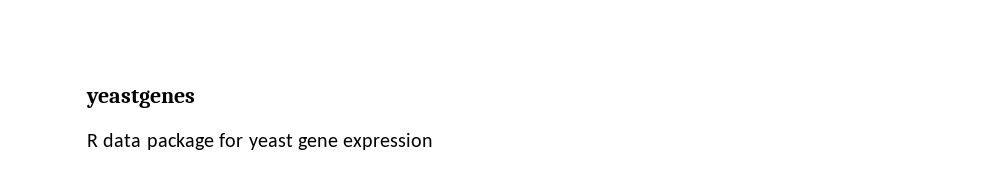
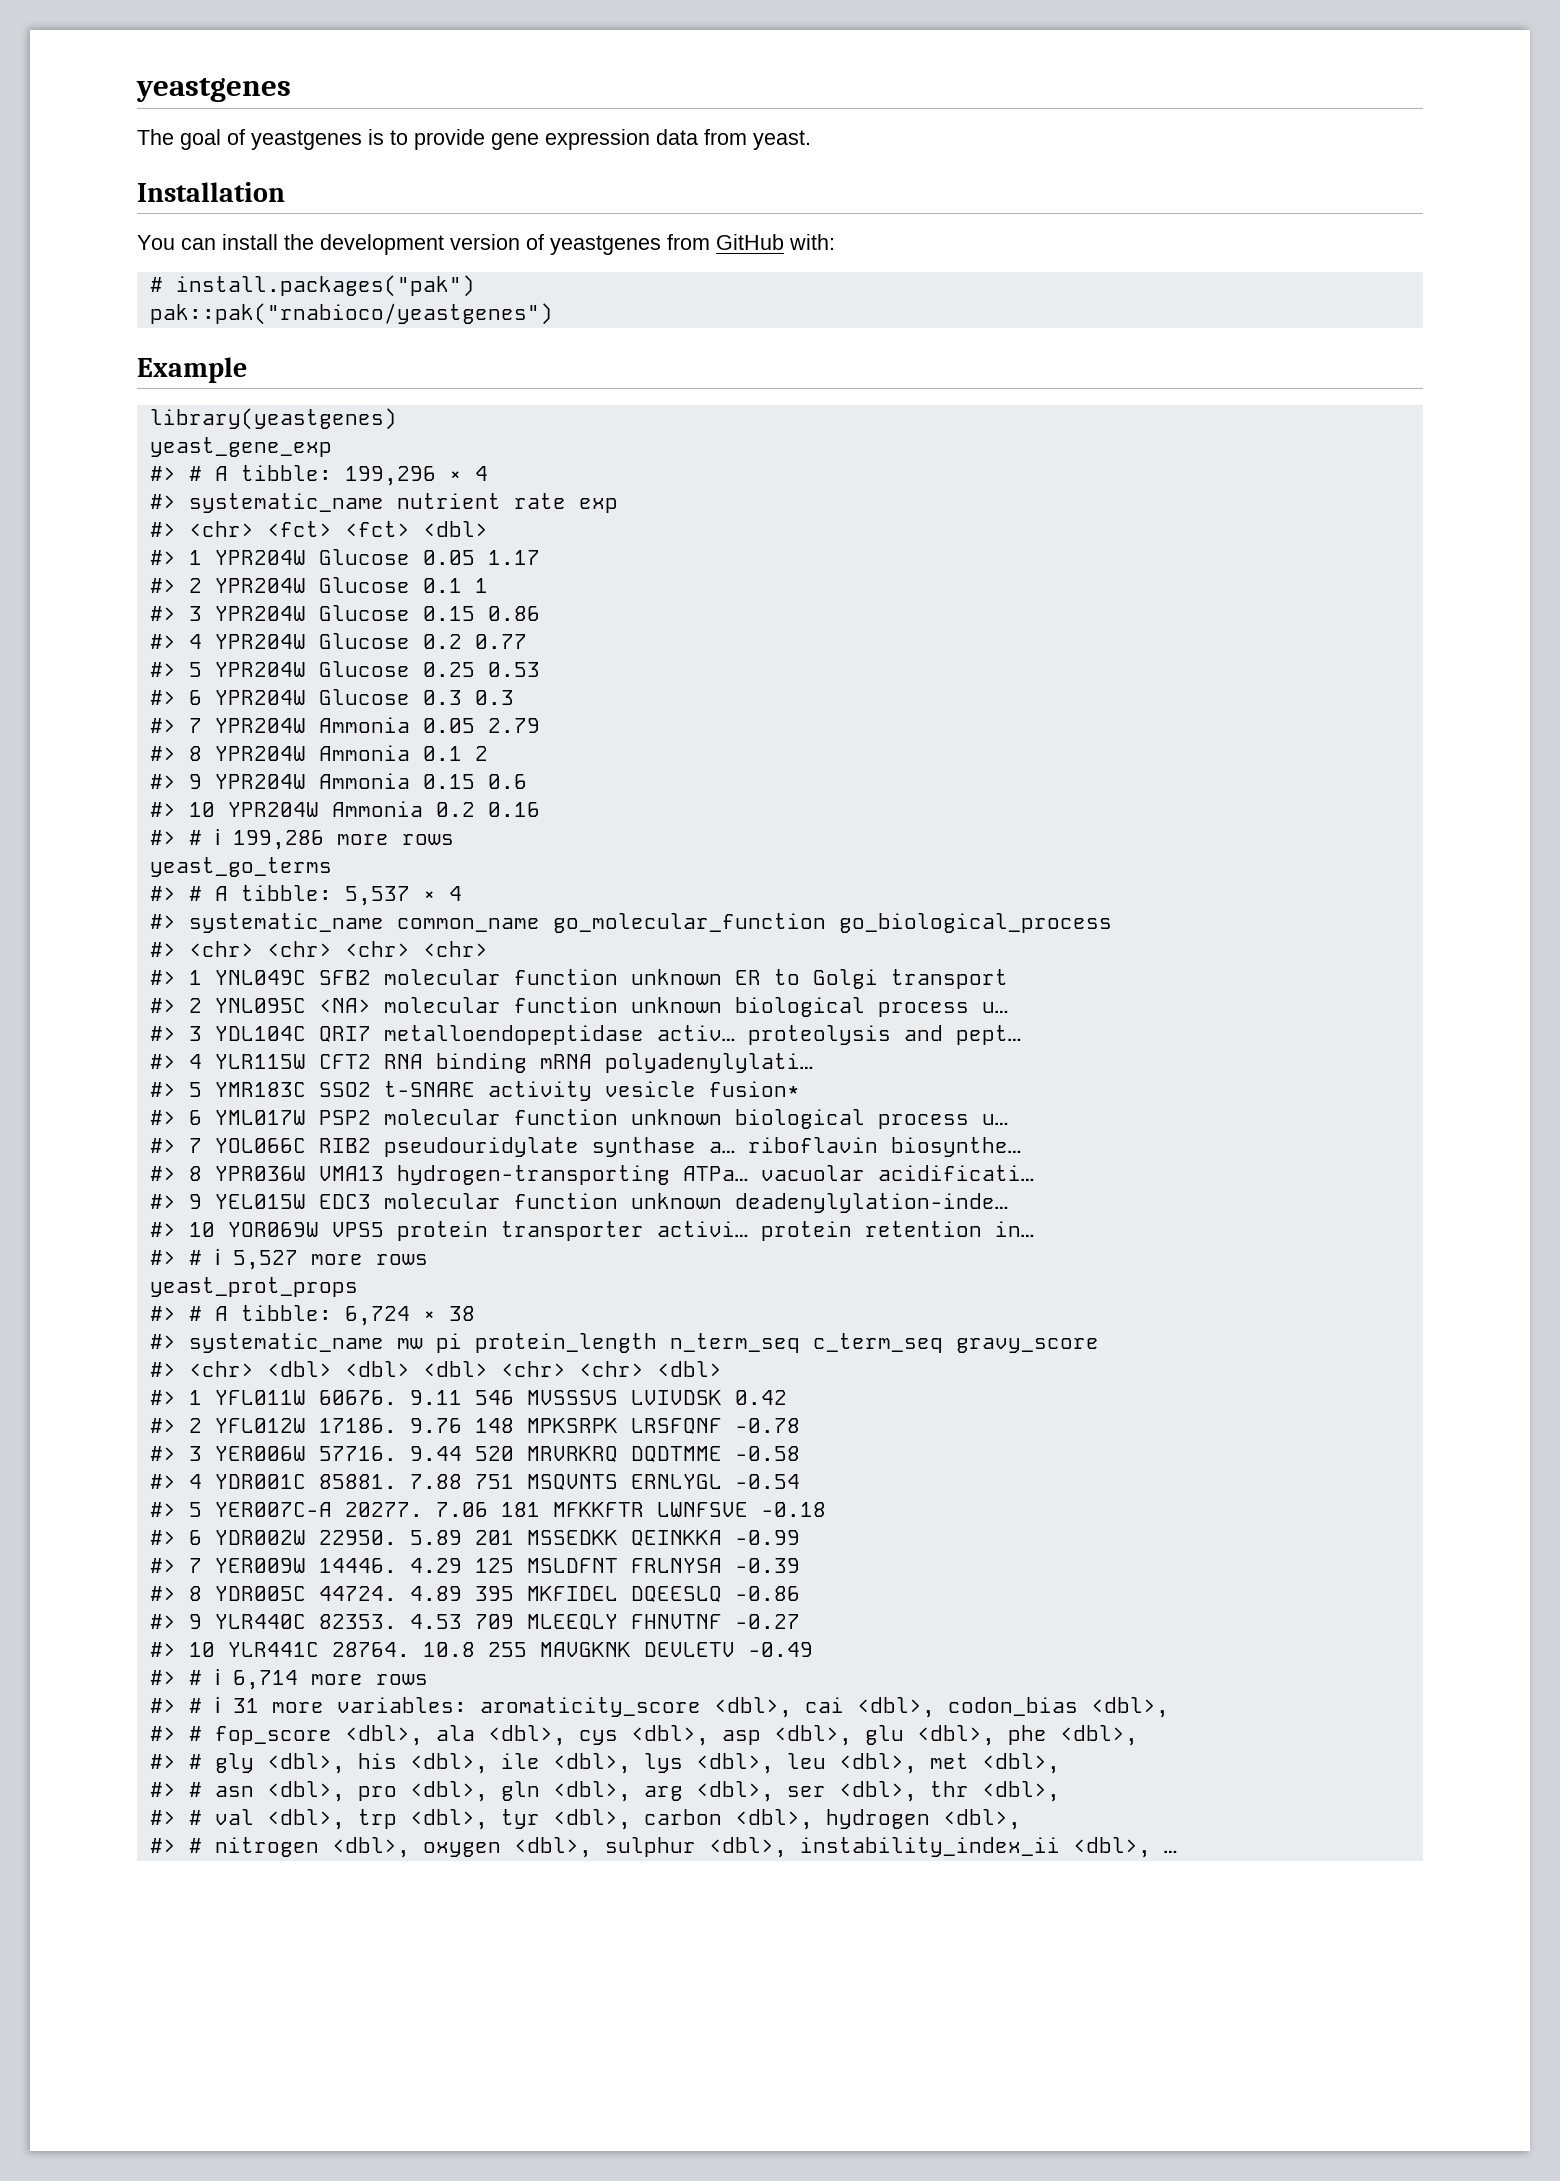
[87,133,434,150] R data package for yeast gene expression -> [137,129,811,150] [137,182,285,202] [137,234,835,255] [149,275,475,297] [149,303,553,325] [137,357,247,383] [149,408,397,430] [149,437,332,457] [149,465,488,486] [149,493,618,513] [149,521,488,537] [149,549,540,565] [149,577,488,593] [149,605,540,621] [149,633,527,649] [149,661,540,677] [149,689,514,705] [149,717,540,733] [149,745,488,761] [149,773,527,789] [149,801,540,817] [149,829,454,850] [149,857,332,877] [149,885,462,906] [149,913,1112,933] [149,941,488,957] [149,969,1008,989] [149,997,1008,1017] [149,1025,1021,1045] [149,1053,813,1073] [149,1081,800,1101] [149,1109,1008,1129] [149,1137,1021,1157] [149,1165,1034,1185] [149,1193,1008,1213] [149,1221,1034,1241] [149,1249,428,1270] [149,1277,358,1297] [149,1305,475,1326] [149,1333,1099,1353] [149,1361,722,1377] [149,1390,787,1405] [149,1418,800,1434] [149,1446,800,1462] [149,1474,800,1490] [149,1502,826,1517] [149,1530,800,1546] [149,1558,800,1573] [149,1586,800,1602] [149,1614,800,1630] [149,1642,813,1657] [149,1669,428,1690] [149,1697,1169,1718] [149,1725,1138,1746] [149,1753,1060,1774] [149,1781,1060,1802] [149,1809,1021,1830] [149,1837,1177,1858] The goal of yeastgenes is to provide gene expression data from yeast. // Installation // You can install the development version of yeastgenes from GitHub with: // # install.packages("pak") // pak::pak("rnabioco/yeastgenes") // Example // library(yeastgenes) // yeast_gene_exp // #> # A tibble: 199,296 × 4 // #> systematic_name nutrient rate exp // #> <chr> <fct> <fct> <dbl> // #> 1 YPR204W Glucose 0.05 1.17 // #> 2 YPR204W Glucose 0.1 1 // #> 3 YPR204W Glucose 0.15 0.86 // #> 4 YPR204W Glucose 0.2 0.77 // #> 5 YPR204W Glucose 0.25 0.53 // #> 6 YPR204W Glucose 0.3 0.3 // #> 7 YPR204W Ammonia 0.05 2.79 // #> 8 YPR204W Ammonia 0.1 2 // #> 9 YPR204W Ammonia 0.15 0.6 // #> 10 YPR204W Ammonia 0.2 0.16 // #> # ℹ 199,286 more rows // yeast_go_terms // #> # A tibble: 5,537 × 4 // #> systematic_name common_name go_molecular_function go_biological_process // #> <chr> <chr> <chr> <chr> // #> 1 YNL049C SFB2 molecular function unknown ER to Golgi transport // #> 2 YNL095C <NA> molecular function unknown biological process u… // #> 3 YDL104C QRI7 metalloendopeptidase activ… proteolysis and pept… // #> 4 YLR115W CFT2 RNA binding mRNA polyadenylylati… // #> 5 YMR183C SSO2 t-SNARE activity vesicle fusion* // #> 6 YML017W PSP2 molecular function unknown biological process u… // #> 7 YOL066C RIB2 pseudouridylate synthase a… riboflavin biosynthe… // #> 8 YPR036W VMA13 hydrogen-transporting ATPa… vacuolar acidificati… // #> 9 YEL015W EDC3 molecular function unknown deadenylylation-inde… // #> 10 YOR069W VPS5 protein transporter activi… protein retention in… // #> # ℹ 5,527 more rows // yeast_prot_props // #> # A tibble: 6,724 × 38 // #> systematic_name mw pi protein_length n_term_seq c_term_seq gravy_score // #> <chr> <dbl> <dbl> <dbl> <chr> <chr> <dbl> // #> 1 YFL011W 60676. 9.11 546 MVSSSVS LVIVDSK 0.42 // #> 2 YFL012W 17186. 9.76 148 MPKSRPK LRSFQNF -0.78 // #> 3 YER006W 57716. 9.44 520 MRVRKRQ DQDTMME -0.58 // #> 4 YDR001C 85881. 7.88 751 MSQVNTS ERNLYGL -0.54 // #> 5 YER007C-A 20277. 7.06 181 MFKKFTR LWNFSVE -0.18 // #> 6 YDR002W 22950. 5.89 201 MSSEDKK QEINKKA -0.99 // #> 7 YER009W 14446. 4.29 125 MSLDFNT FRLNYSA -0.39 // #> 8 YDR005C 44724. 4.89 395 MKFIDEL DQEESLQ -0.86 // #> 9 YLR440C 82353. 4.53 709 MLEEQLY FHNVTNF -0.27 // #> 10 YLR441C 28764. 10.8 255 MAVGKNK DEVLETV -0.49 // #> # ℹ 6,714 more rows // #> # ℹ 31 more variables: aromaticity_score <dbl>, cai <dbl>, codon_bias <dbl>, // #> # fop_score <dbl>, ala <dbl>, cys <dbl>, asp <dbl>, glu <dbl>, phe <dbl>, // #> # gly <dbl>, his <dbl>, ile <dbl>, lys <dbl>, leu <dbl>, met <dbl>, // #> # asn <dbl>, pro <dbl>, gln <dbl>, arg <dbl>, ser <dbl>, thr <dbl>, // #> # val <dbl>, trp <dbl>, tyr <dbl>, carbon <dbl>, hydrogen <dbl>, // #> # nitrogen <dbl>, oxygen <dbl>, sulphur <dbl>, instability_index_ii <dbl>, …

